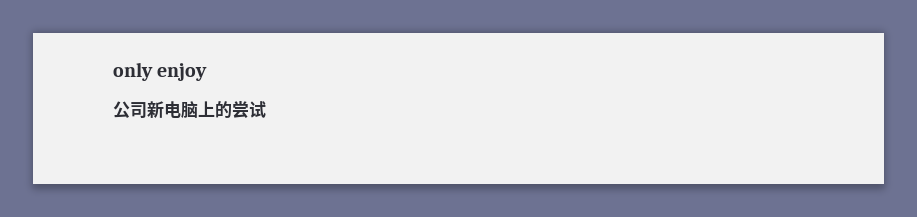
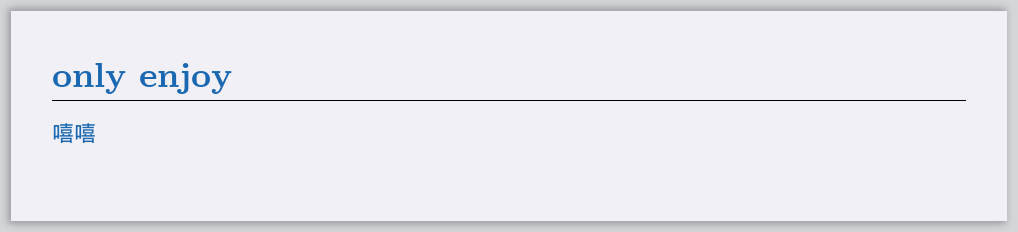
[113,101,266,119] 公司新电脑上的尝试 -> [52,123,96,143] 嘻嘻

